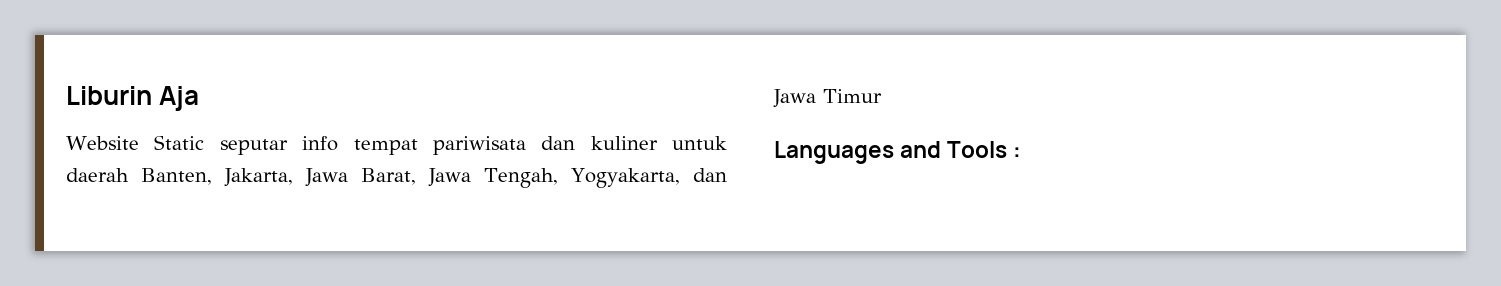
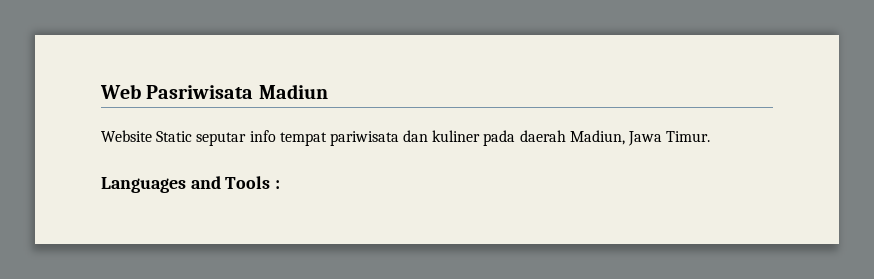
[66,86,200,111] Liburin Aja -> [100,84,328,99] Web Pasriwisata Madiun
[672,136,727,150] [66,168,727,188] [773,89,882,108] untuk daerah Banten, Jakarta, Jawa Barat, Jawa Tengah, Yogyakarta, dan Jawa Timur -> [483,130,711,146] pada daerah Madiun, Jawa Timur.

